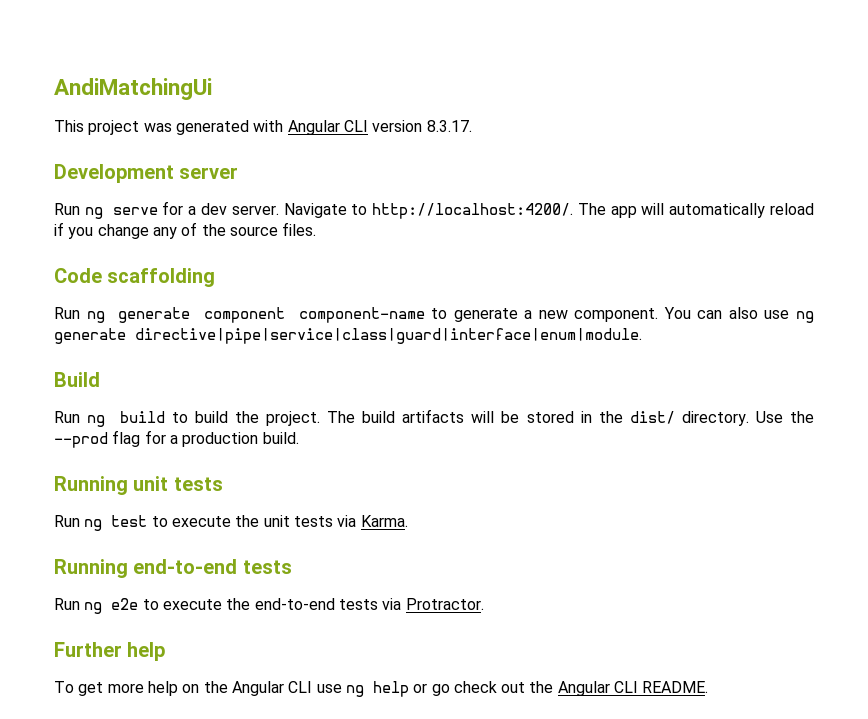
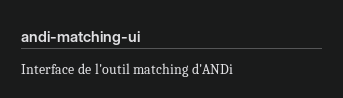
[54,78,212,100] [54,120,472,135] [54,164,239,183] [54,201,814,219] [54,222,317,239] [54,268,216,287] [54,307,814,323] [54,328,642,344] [54,372,100,387] [54,409,815,427] [54,430,299,448] [54,476,223,495] [54,515,408,531] [54,559,292,578] [54,598,484,614] [54,642,166,661] [54,681,709,697] AndiMatchingUi // This project was generated with Angular CLI version 8.3.17. // Development server // Run ng serve for a dev server. Navigate to http://localhost:4200/. The app will automatically reload if you change any of the source files. // Code scaffolding // Run ng generate component component-name to generate a new component. You can also use ng generate directive|pipe|service|class|guard|interface|enum|module. // Build // Run ng build to build the project. The build artifacts will be stored in the dist/ directory. Use the --prod flag for a production build. // Running unit tests // Run ng test to execute the unit tests via Karma. // Running end-to-end tests // Run ng e2e to execute the end-to-end tests via Protractor. // Further help // To get more help on the Angular CLI use ng help or go check out the Angular CLI README. -> [21,31,140,45] [21,63,234,77] andi-matching-ui // Interface de l'outil matching d'ANDi

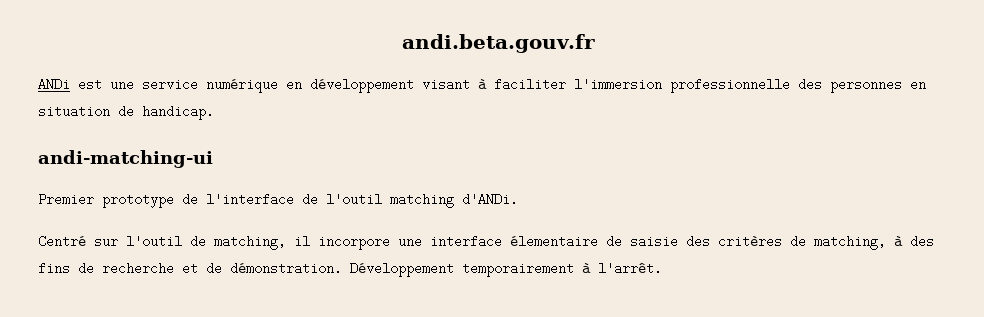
[21,31,140,45] [21,63,234,77] andi-matching-ui // Interface de l'outil matching d'ANDi -> [401,34,596,53] [38,78,926,93] [38,105,214,120] [38,150,213,168] [38,193,518,208] [38,235,934,250] [38,262,662,277] andi.beta.gouv.fr // ANDi est une service numérique en développement visant à faciliter l'immersion professionnelle des personnes en situation de handicap. // andi-matching-ui // Premier prototype de l'interface de l'outil matching d'ANDi. // Centré sur l'outil de matching, il incorpore une interface élementaire de saisie des critères de matching, à des fins de recherche et de démonstration. Développement temporairement à l'arrêt.

